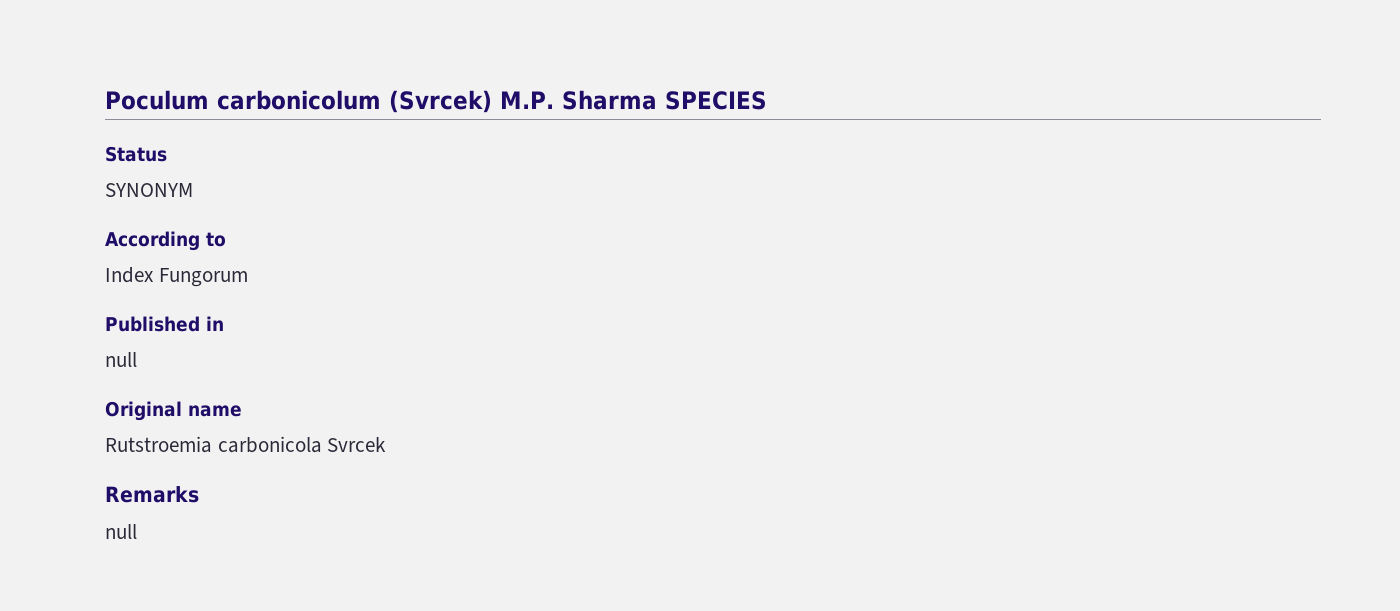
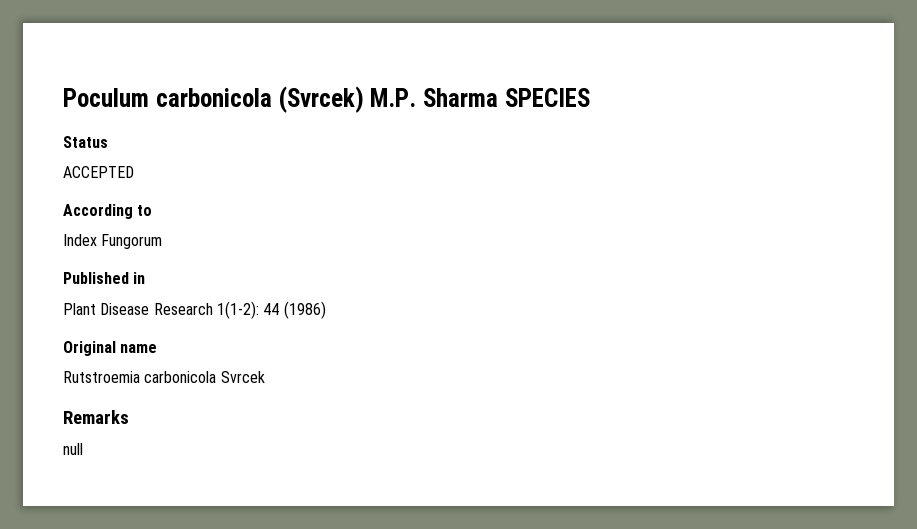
[217,90,381,110] carbonicolum -> [155,88,272,107] carbonicola
[105,183,193,197] SYNONYM -> [63,166,134,178] ACCEPTED
[105,352,137,367] null -> [63,301,326,319] Plant Disease Research 1(1-2): 44 (1986)

